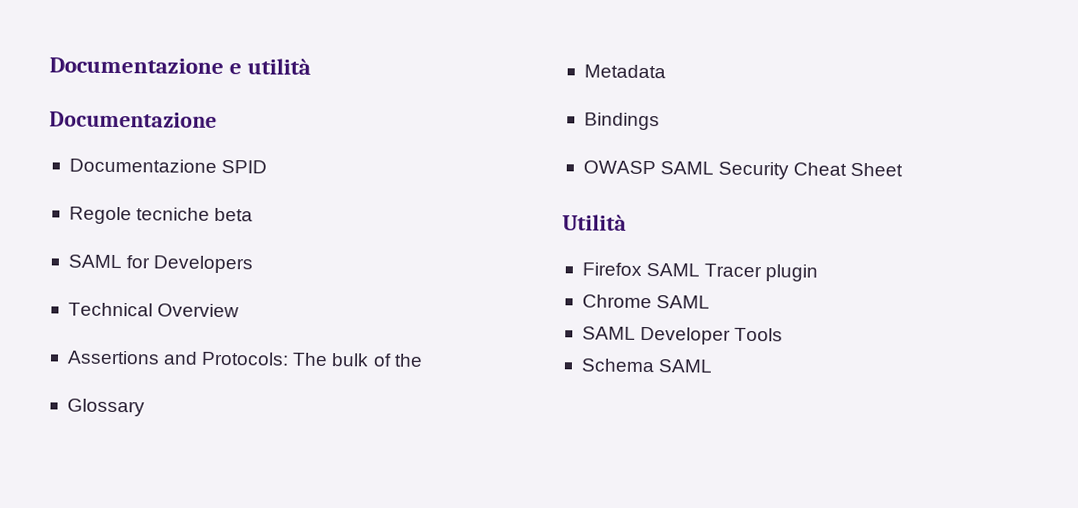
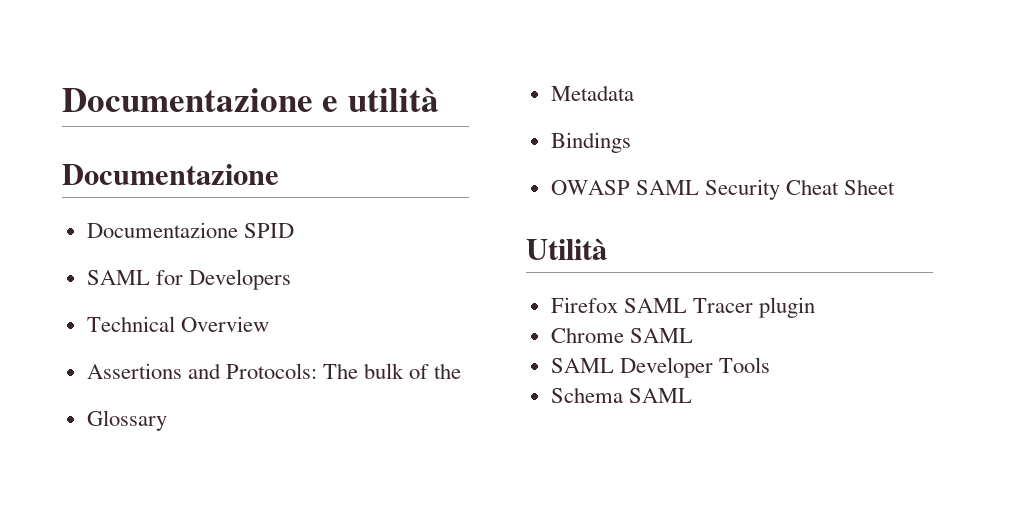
[68,206,254,225] // Regole tecniche beta -> (294, 230) none

